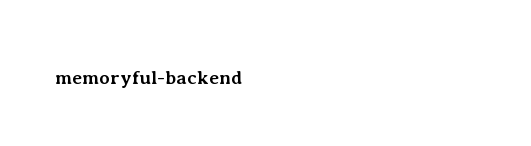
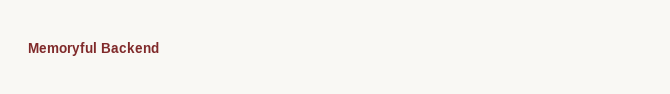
[55,71,242,88] memoryful-backend -> [28,42,159,56] Memoryful Backend

